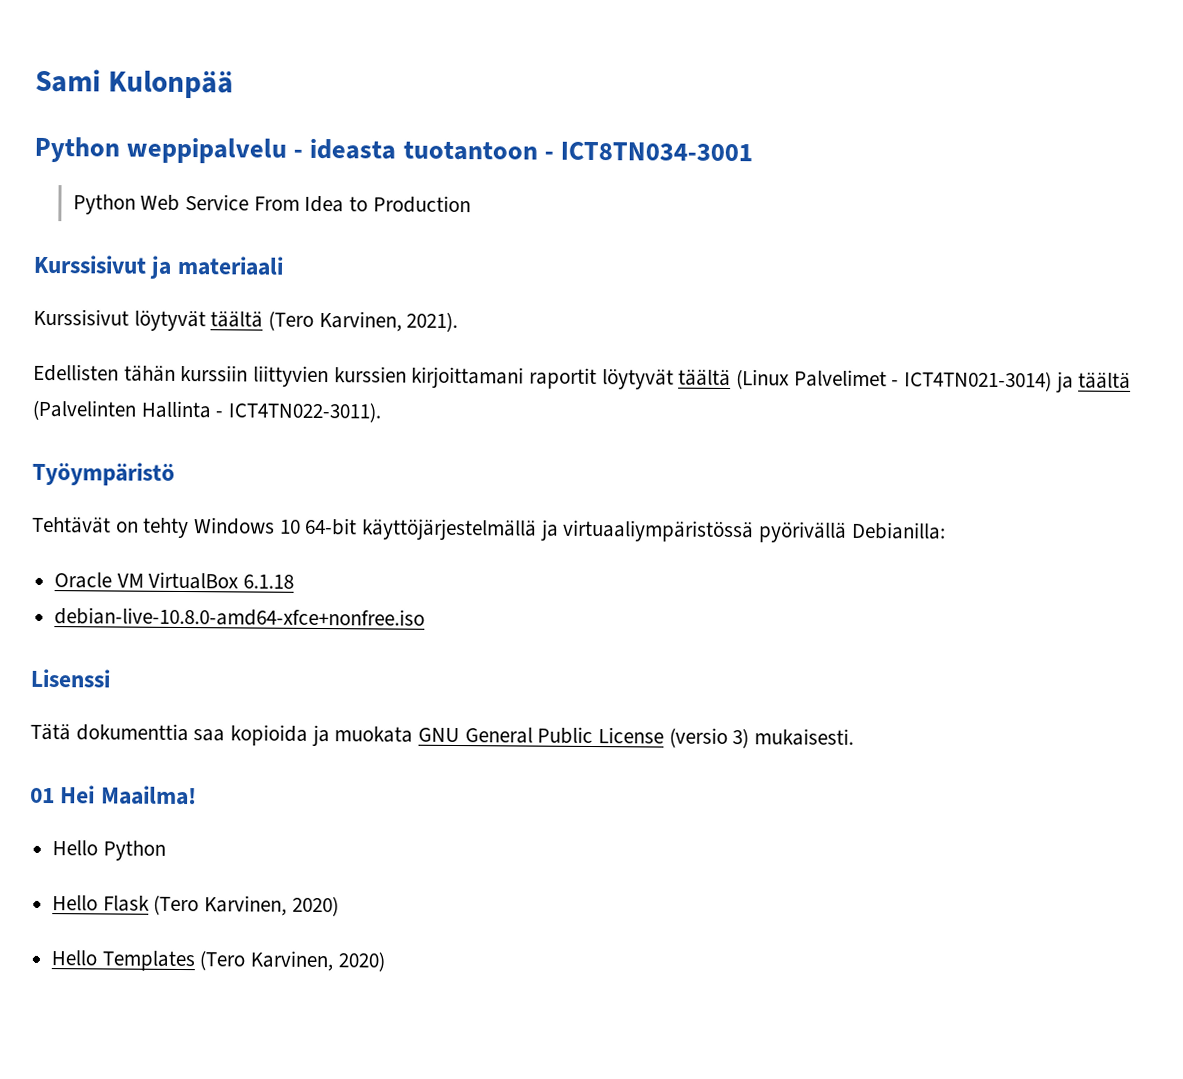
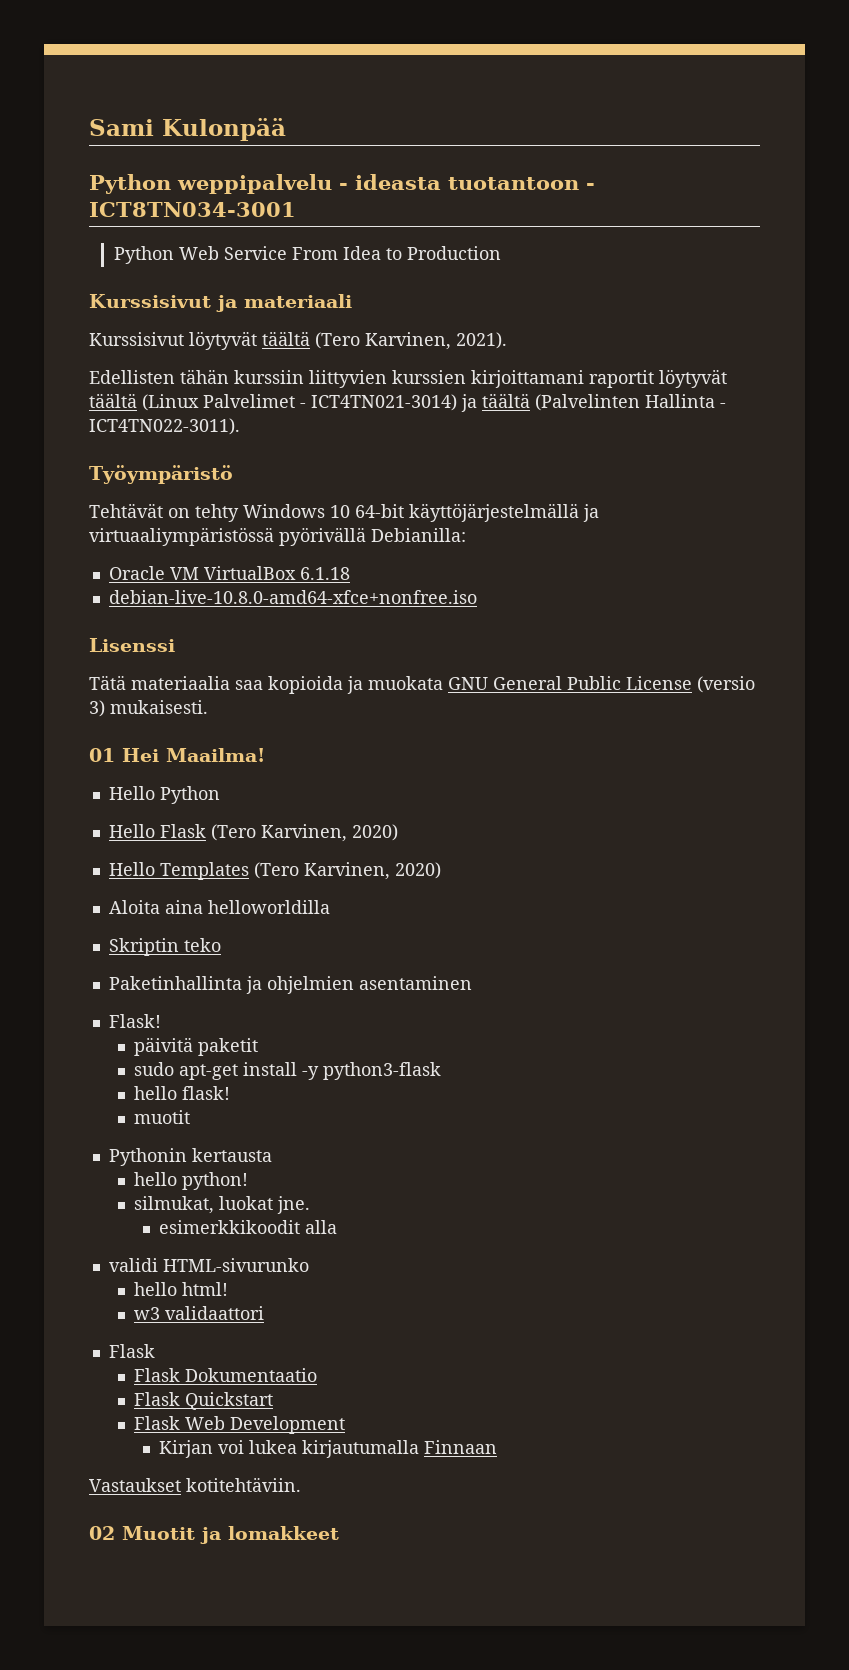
[75,723,189,742] dokumenttia -> [131,676,230,690] materiaalia
(385, 961) none -> [108,900,330,914] [108,938,221,956] [108,976,472,994] [108,1014,161,1028] [133,1037,258,1056] [133,1062,441,1080] [133,1086,230,1100] [133,1110,190,1124] [108,1148,272,1166] [133,1172,248,1190] [133,1196,310,1214] [158,1220,337,1234] [108,1258,309,1272] [133,1282,228,1296] [133,1306,264,1320] [108,1344,155,1358] [133,1368,317,1382] [133,1392,273,1410] [133,1416,345,1434] [158,1440,497,1458] [89,1477,301,1492] [89,1526,339,1544] // Aloita aina helloworldilla // Skriptin teko // Paketinhallinta ja ohjelmien asentaminen // Flask! // päivitä paketit // sudo apt-get install -y python3-flask // hello flask! // muotit // Pythonin kertausta // hello python! // silmukat, luokat jne. // esimerkkikoodit alla // validi HTML-sivurunko // hello html! // w3 validaattori // Flask // Flask Dokumentaatio // Flask Quickstart // Flask Web Development // Kirjan voi lukea kirjautumalla Finnaan // Vastaukset kotitehtäviin. // 02 Muotit ja lomakkeet

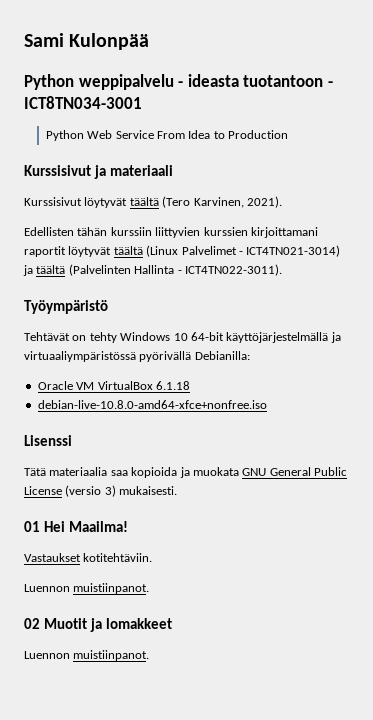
[108,786,220,804] [108,824,398,842] [108,862,441,880] [108,900,330,914] [108,938,221,956] [108,976,472,994] [108,1014,161,1028] [133,1037,258,1056] [133,1062,441,1080] [133,1086,230,1100] [133,1110,190,1124] [108,1148,272,1166] [133,1172,248,1190] [133,1196,310,1214] [158,1220,337,1234] [108,1258,309,1272] [133,1282,228,1296] [133,1306,264,1320] [108,1344,155,1358] [133,1368,317,1382] [133,1392,273,1410] [133,1416,345,1434] [158,1440,497,1458] // Hello Python // Hello Flask (Tero Karvinen, 2020) // Hello Templates (Tero Karvinen, 2020) // Aloita aina helloworldilla // Skriptin teko // Paketinhallinta ja ohjelmien asentaminen // Flask! // päivitä paketit // sudo apt-get install -y python3-flask // hello flask! // muotit // Pythonin kertausta // hello python! // silmukat, luokat jne. // esimerkkikoodit alla // validi HTML-sivurunko // hello html! // w3 validaattori // Flask // Flask Dokumentaatio // Flask Quickstart // Flask Web Development // Kirjan voi lukea kirjautumalla Finnaan -> (128, 526) none
(301, 1484) none -> [24,583,150,594] // Luennon muistiinpanot.
(339, 1533) none -> [24,650,150,661] // Luennon muistiinpanot.

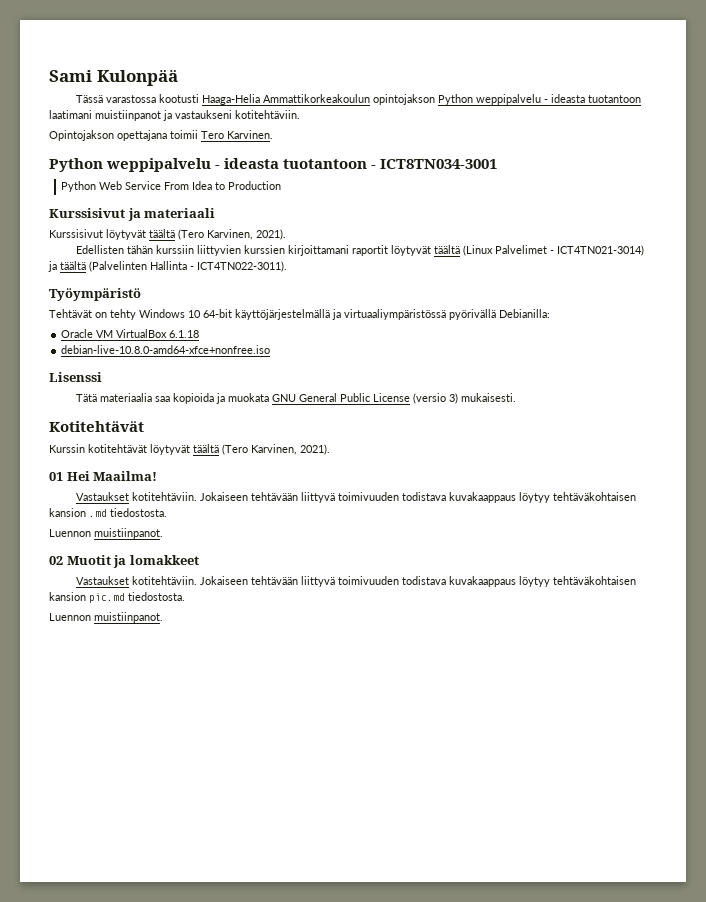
(150, 41) none -> [75,94,641,105] [49,110,300,121] [49,130,273,141] // Tässä varastossa kootusti Haaga-Helia Ammattikorkeakoulun opintojakson Python weppipalvelu - ideasta tuotantoon laatimani muistiinpanot ja vastaukseni kotitehtäviin. // Opintojakson opettajana toimii Tero Karvinen.
(178, 490) none -> [49,421,144,432] [49,444,330,455] // Kotitehtävät // Kurssin kotitehtävät löytyvät täältä (Tero Karvinen, 2021).
(153, 557) none -> [199,492,636,503] [49,508,167,517] Jokaiseen tehtävään liittyvä toimivuuden todistava kuvakaappaus löytyy tehtäväkohtaisen kansion .md tiedostosta.
(172, 623) none -> [75,576,636,587] [49,592,185,603] // Vastaukset kotitehtäviin. Jokaiseen tehtävään liittyvä toimivuuden todistava kuvakaappaus löytyy tehtäväkohtaisen kansion pic.md tiedostosta.

